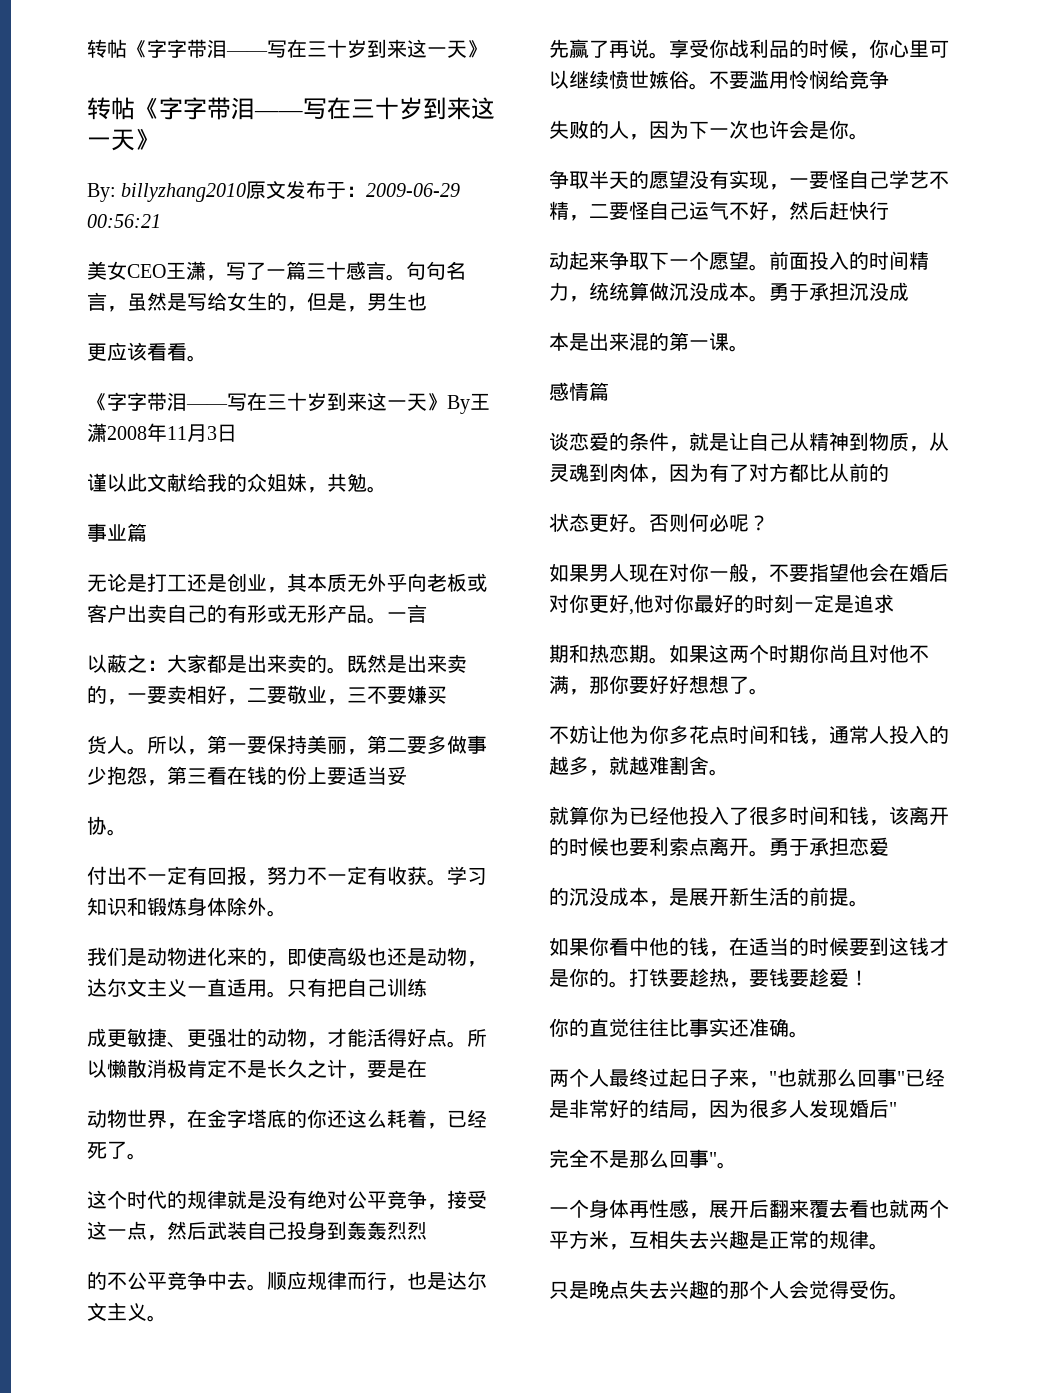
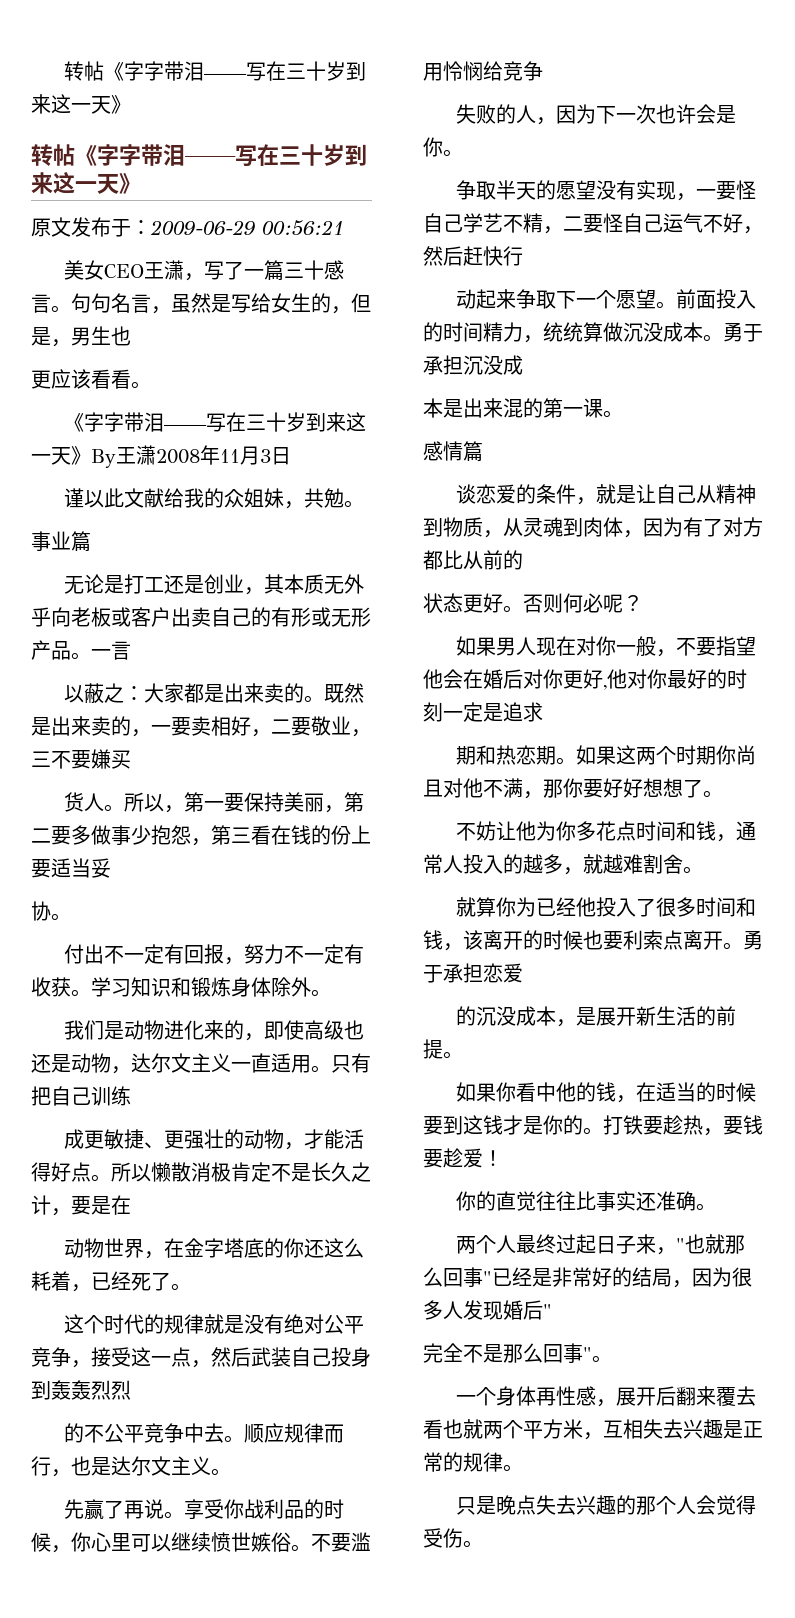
[87,183,247,202] By: billyzhang2010 -> (141, 183) none

